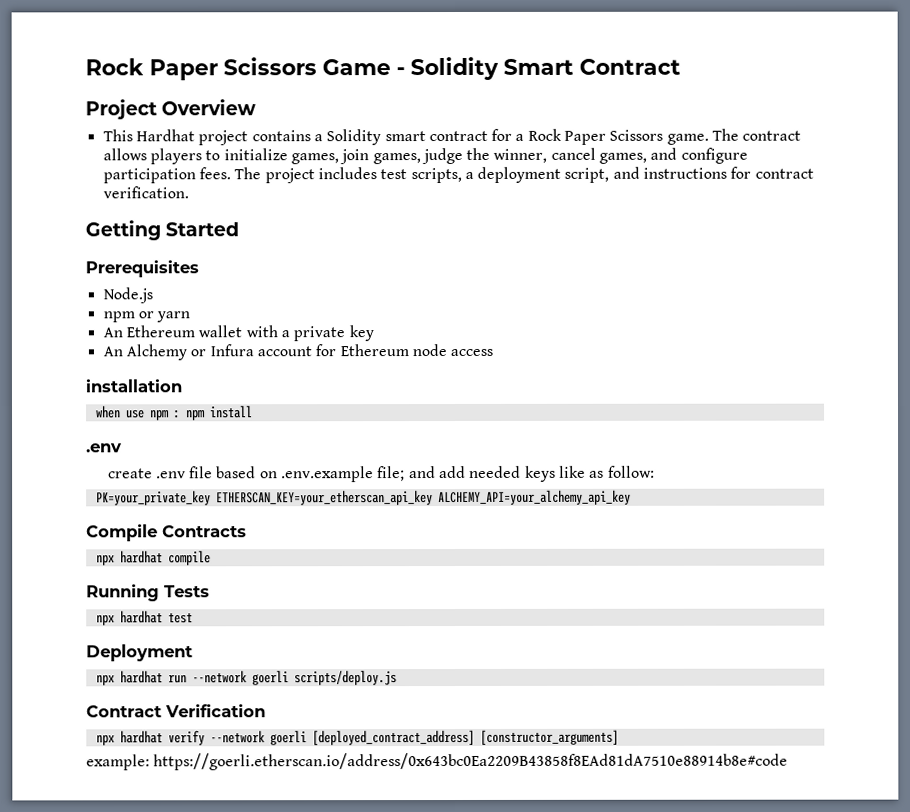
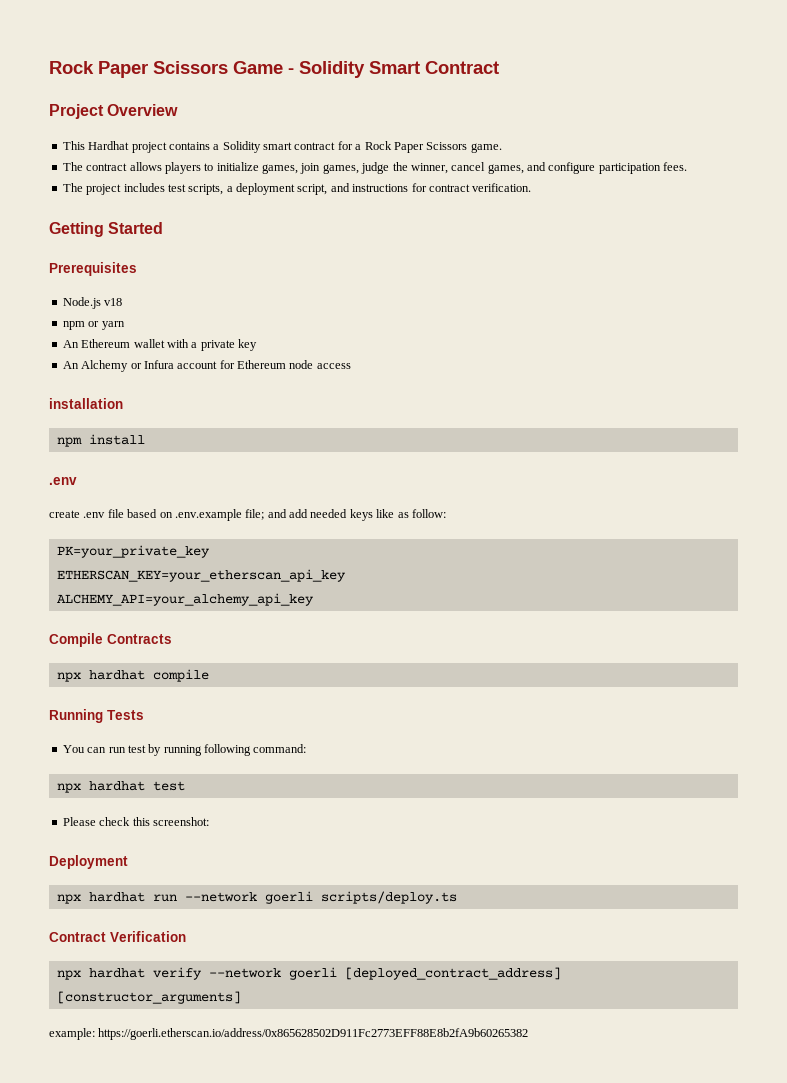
(709, 139) none -> (502, 148) //
(231, 173) none -> (688, 166) //
(153, 295) none -> [104,298,123,306] v18
[94,405,181,421] when use npm : -> (123, 403) none
(211, 498) none -> (210, 551) //
(433, 498) none -> (346, 575) //
(210, 591) none -> [62,744,307,756] // You can run test by running following command:
(193, 618) none -> [62,817,209,826] // Please check this screenshot:
[293,670,397,686] scripts/deploy.js -> [320,891,457,904] scripts/deploy.ts
[153,752,789,771] https://goerli.etherscan.io/address/0x643bc0Ea2209B43858f8EAd81dA7510e88914b8e#code -> [98,1028,529,1040] https://goerli.etherscan.io/address/0x865628502D911Fc2773EFF88E8b2fA9b60265382

